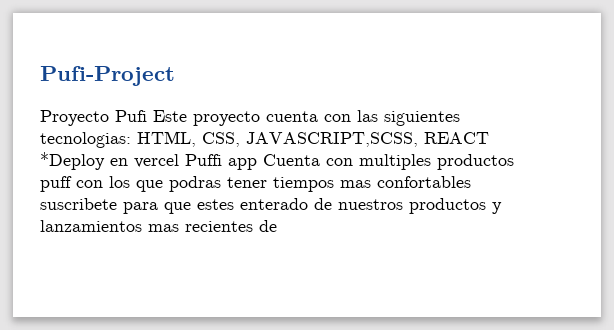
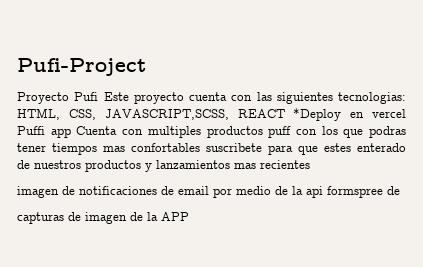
[259,220,277,232] de -> [17,186,400,198] [17,212,189,224] // imagen de notificaciones de email por medio de la api formspree de // capturas de imagen de la APP

